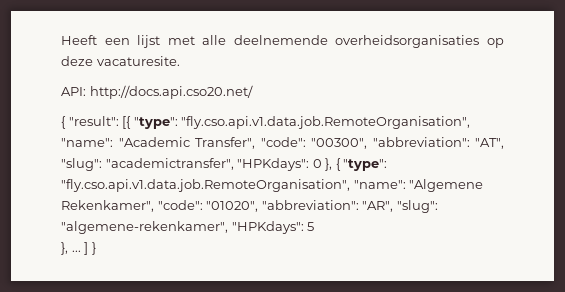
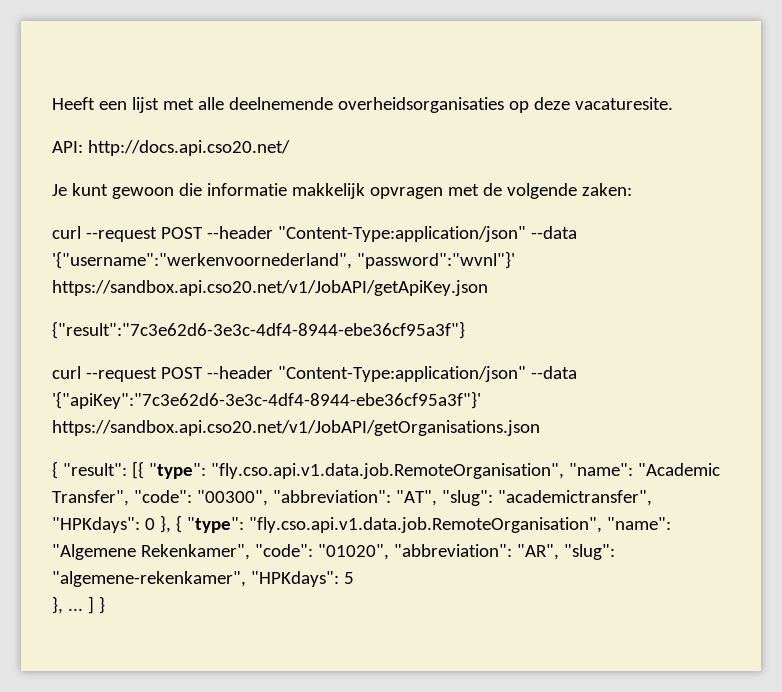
(253, 92) none -> [52,183,632,199] [52,226,577,242] [52,251,515,269] [52,280,488,296] [52,321,465,339] [52,366,577,382] [52,391,481,409] [52,420,540,436] // Je kunt gewoon die informatie makkelijk opvragen met de volgende zaken: // curl --request POST --header "Content-Type:application/json" --data '{"username":"werkenvoornederland", "password":"wvnl"}' https://sandbox.api.cso20.net/v1/JobAPI/getApiKey.json // {"result":"7c3e62d6-3e3c-4df4-8944-ebe36cf95a3f"} // curl --request POST --header "Content-Type:application/json" --data '{"apiKey":"7c3e62d6-3e3c-4df4-8944-ebe36cf95a3f"}' https://sandbox.api.cso20.net/v1/JobAPI/getOrganisations.json

